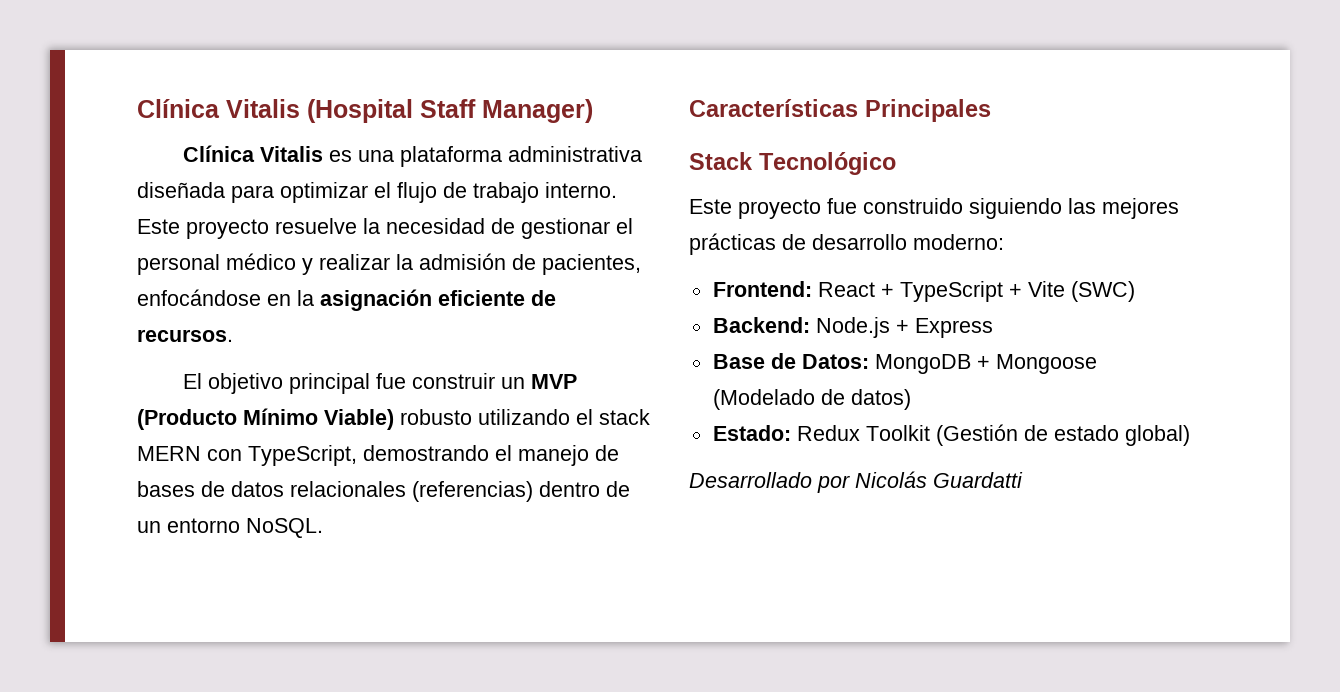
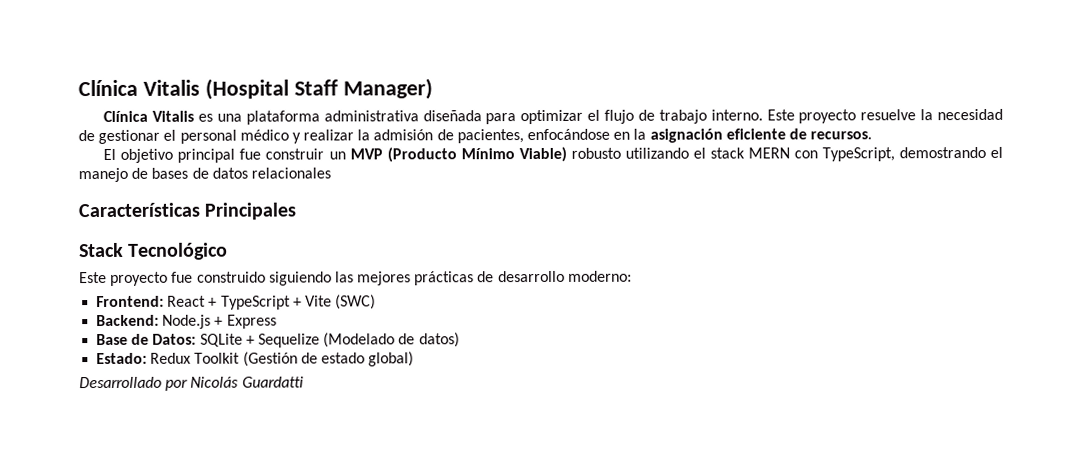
[412,481,630,502] [137,518,323,538] (referencias) dentro de un entorno NoSQL. -> (331, 173) none
[874,354,1097,374] MongoDB + Mongoose -> [199,333,320,348] SQLite + Sequelize

